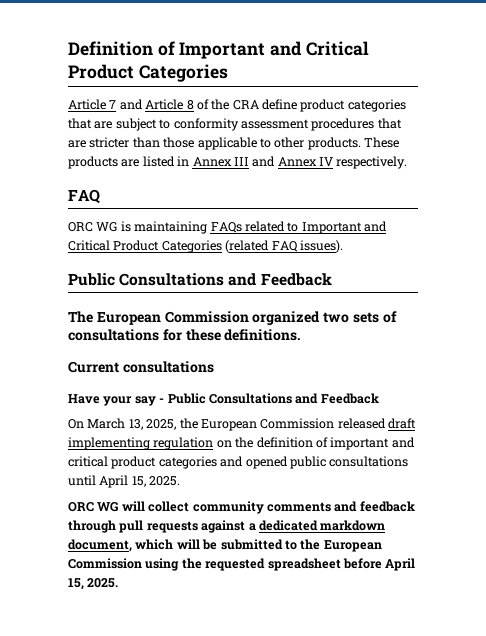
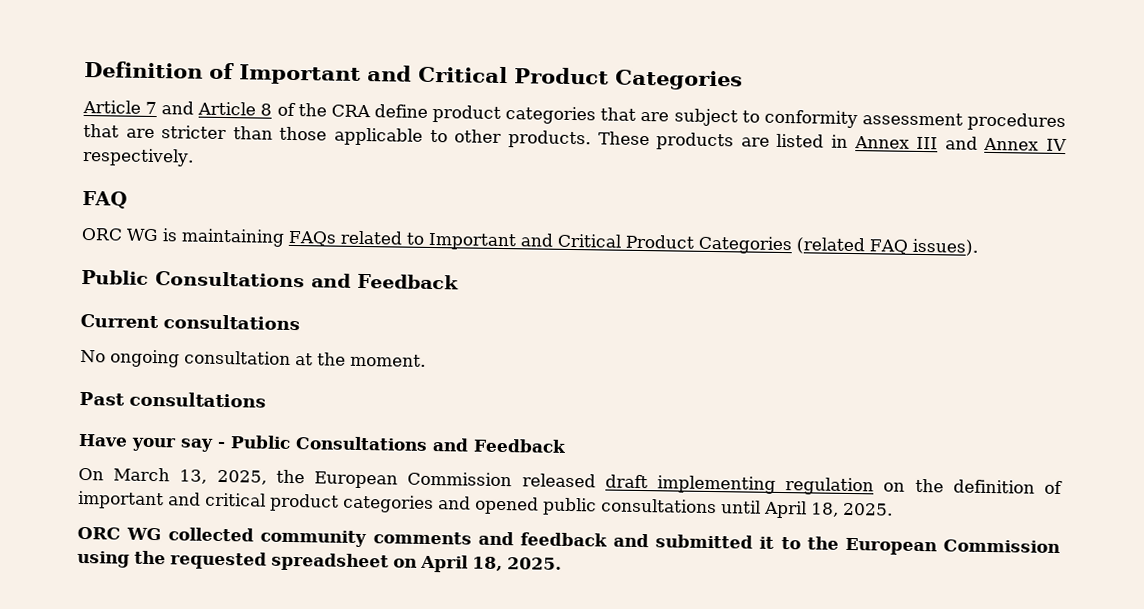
[68,311,397,325] [68,329,302,341] [68,361,119,373] The European Commission organized two sets of consultations for these definitions. // Current -> [80,313,300,331] [80,349,426,368] [79,391,125,406] Current consultations // No ongoing consultation at the moment. // Past
[131,476,146,487] 15, -> [810,502,839,517] 18,
[121,501,190,512] will collect -> [168,527,255,542] collected
[68,520,386,533] [68,539,283,552] through pull requests against a dedicated markdown document, which will be submitted -> [613,533,775,549] and submitted it
[342,558,416,571] [68,578,84,590] before April 15, -> [393,554,503,573] on April 18,

